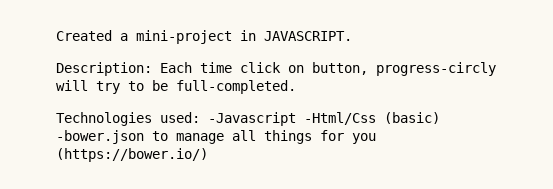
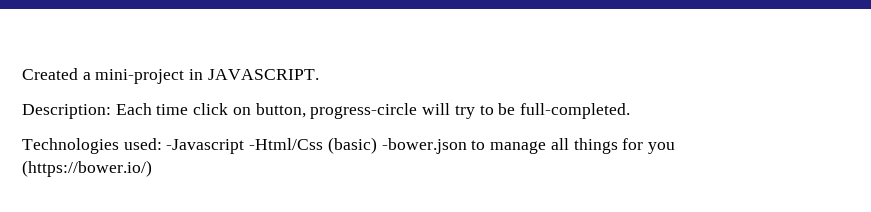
[376,62,496,76] progress-circly -> [310,103,418,119] progress-circle

